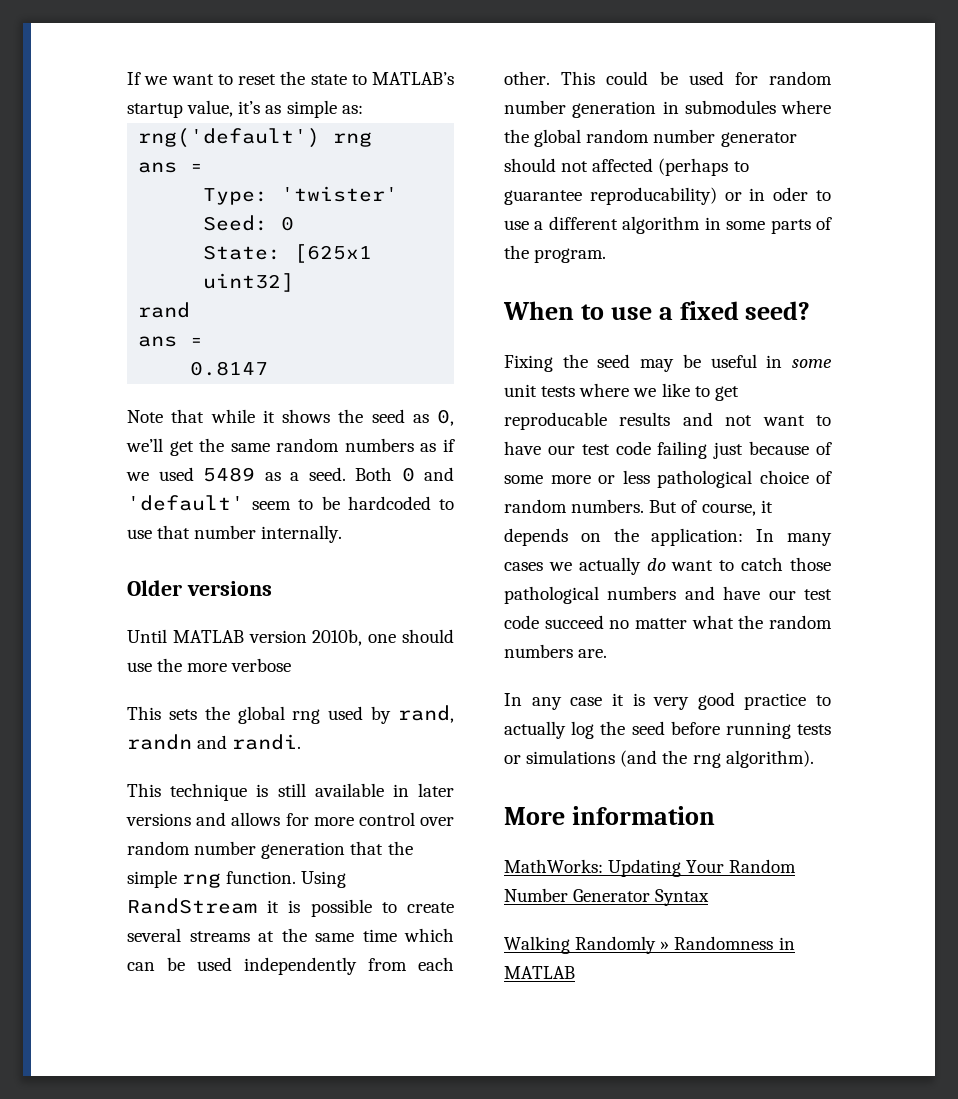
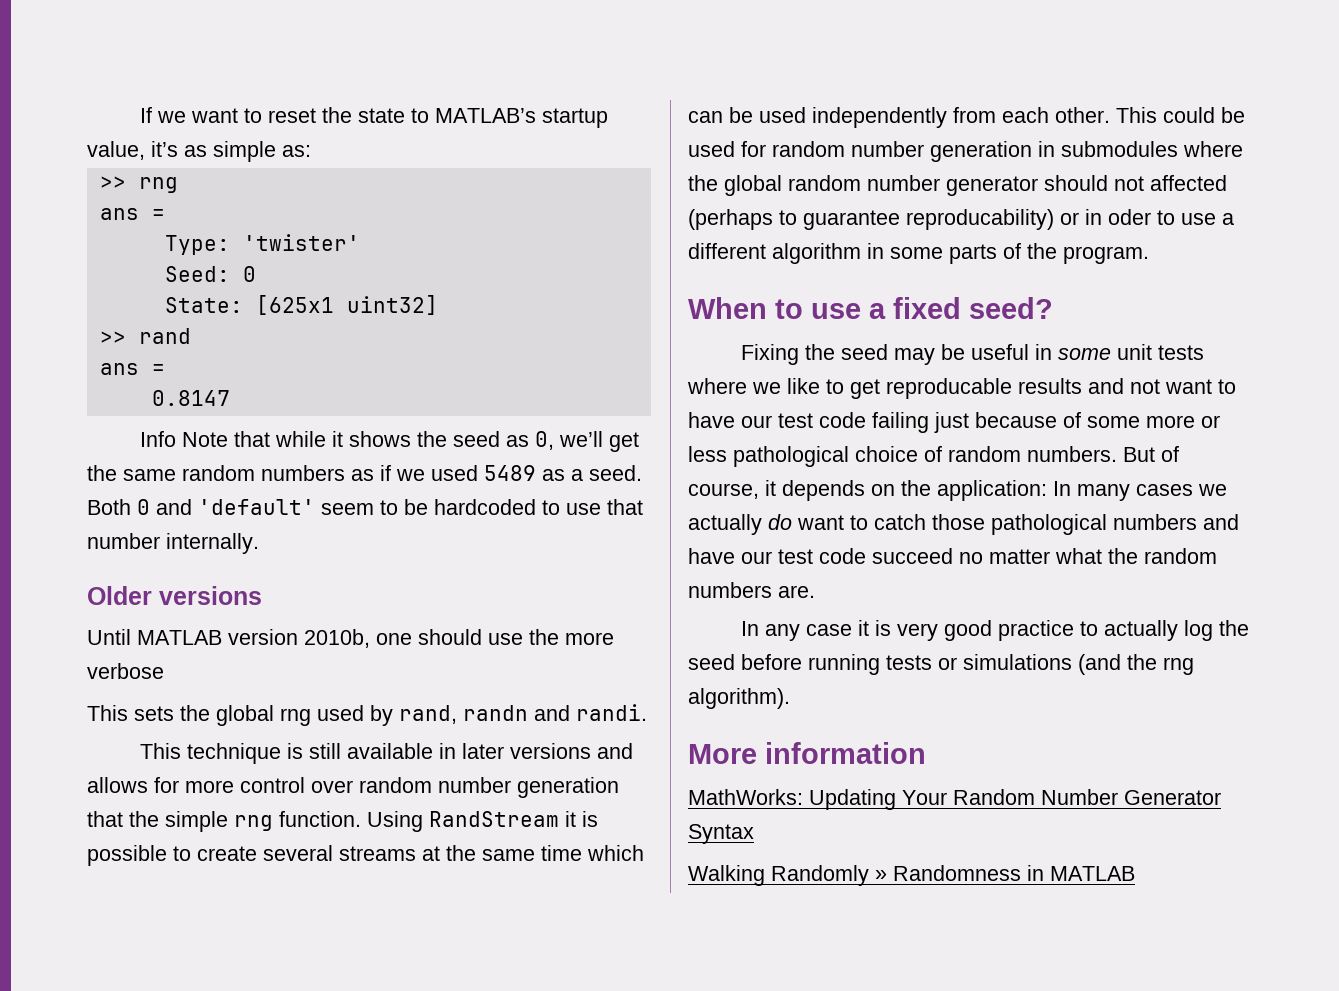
[138,128,321,148] rng('default') -> [99,176,126,189] >>
(295, 282) none -> [99,331,126,344] >>
(269, 368) none -> [139,431,176,447] Info

